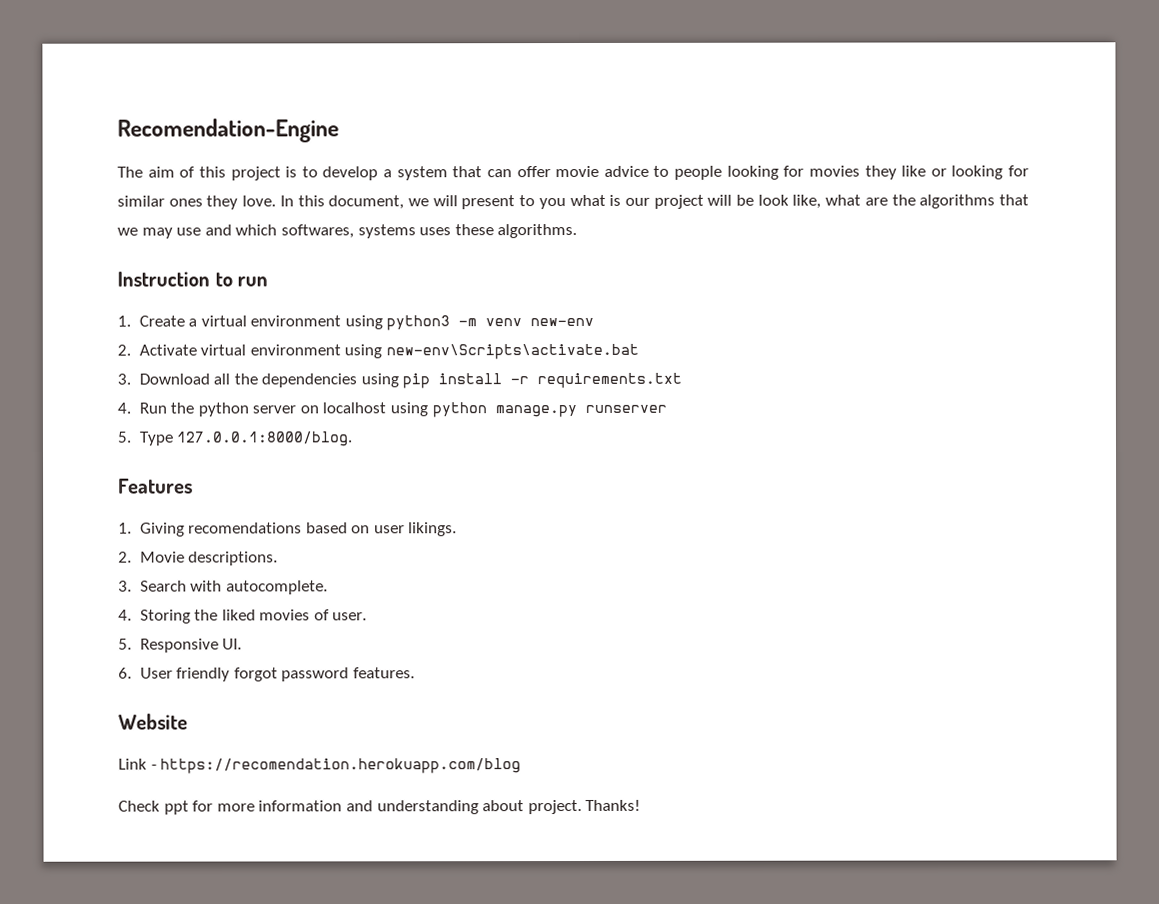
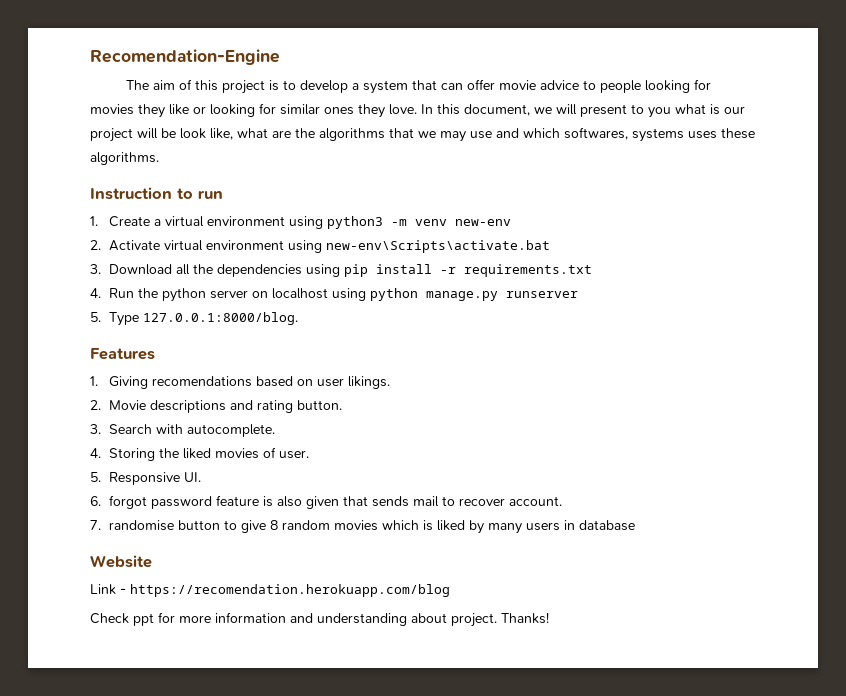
[188,551,279,566] descriptions. -> [149,400,342,413] descriptions and rating button.
[139,667,415,682] User friendly forgot password features. -> [108,495,562,509] [90,520,635,534] forgot password feature is also given that sends mail to recover account. // 7. randomise button to give 8 random movies which is liked by many users in database

